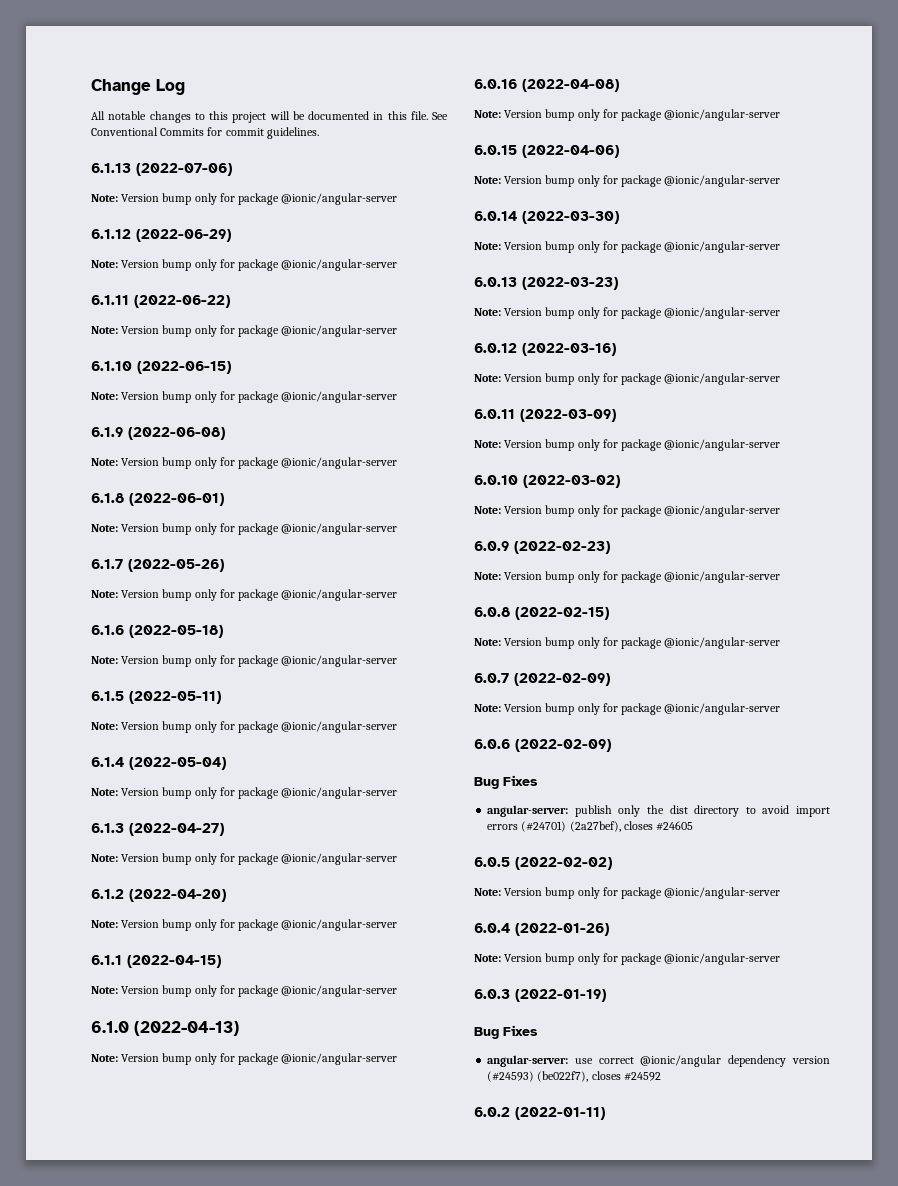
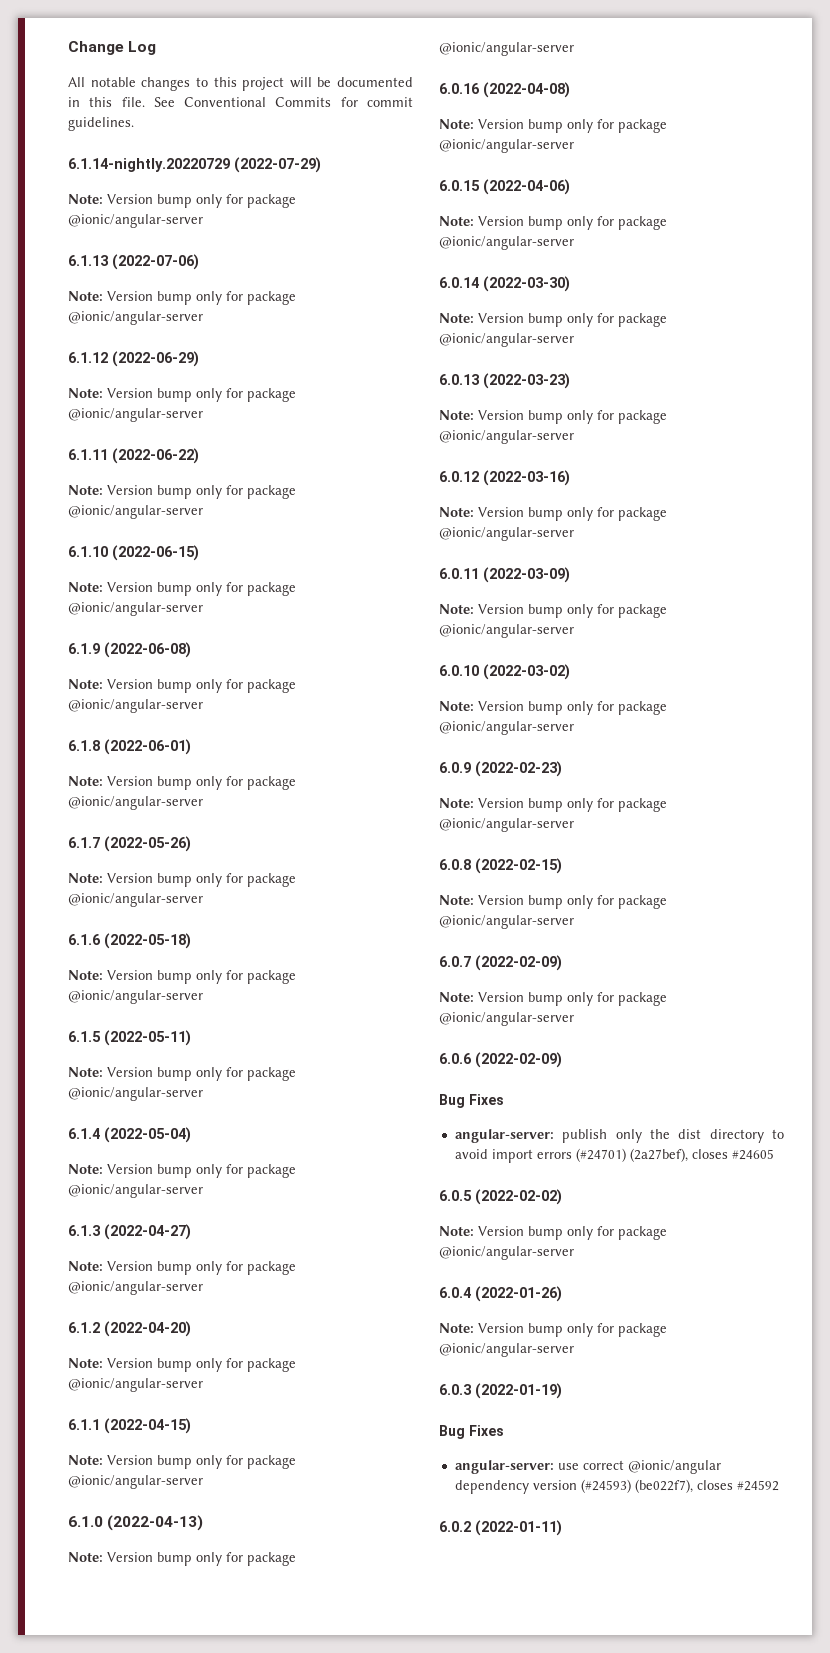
(319, 133) none -> [68,157,321,173] [68,194,296,208] [68,214,203,228] // 6.1.14-nightly.20220729 (2022-07-29) // Note: Version bump only for package @ionic/angular-server

